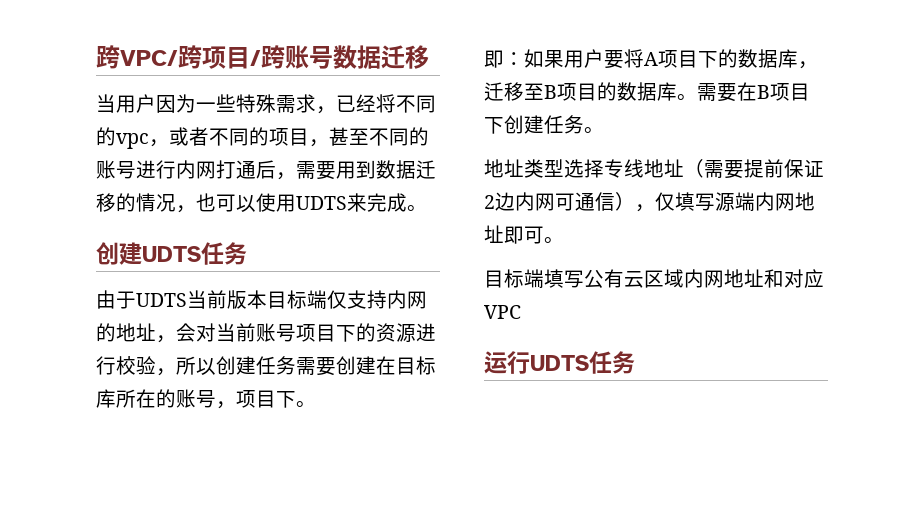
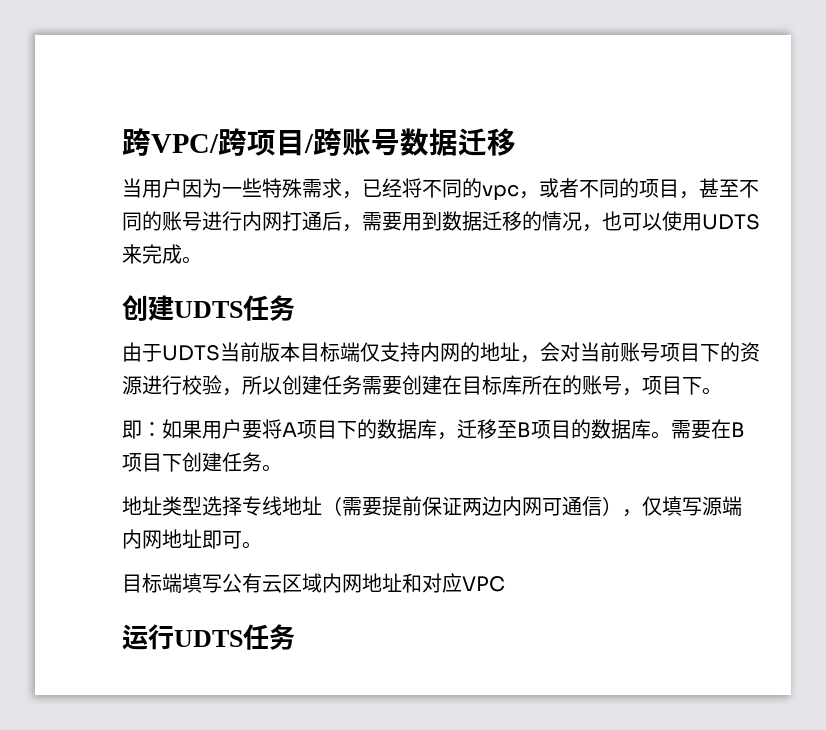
[484,195,495,209] 2 -> [462,498,482,516] 两

